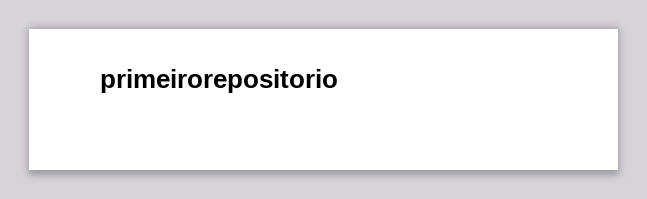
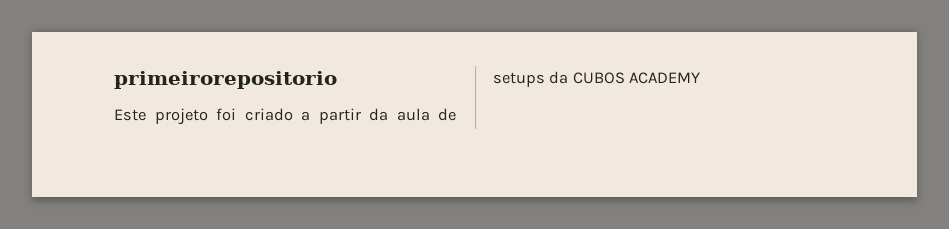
(338, 81) none -> [114,108,456,125] [493,71,701,87] // Este projeto foi criado a partir da aula de setups da CUBOS ACADEMY

